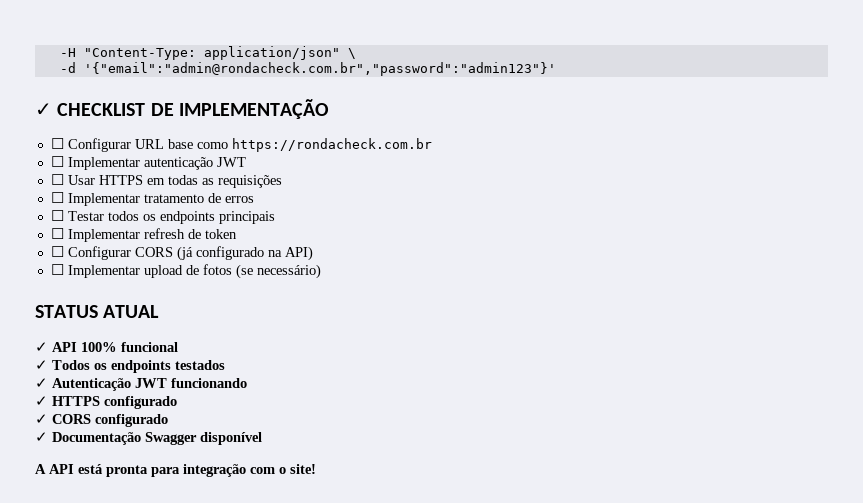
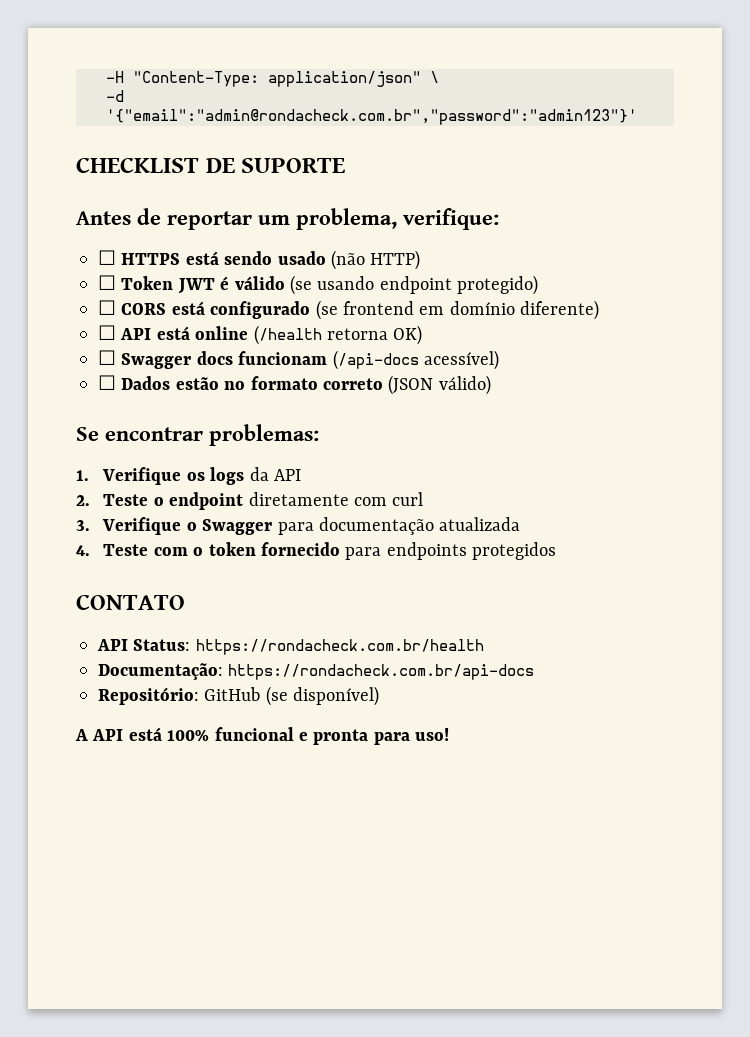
[35,103,52,116] ✓ -> (637, 117) none
[178,99,329,119] [50,138,432,152] [50,156,246,170] [50,174,282,188] [50,192,254,206] [50,210,275,224] [50,228,237,242] [50,246,313,261] [50,264,321,279] [35,305,160,318] [35,342,178,352] [35,360,225,373] [35,378,247,391] [35,396,177,409] [35,414,168,427] [35,432,262,445] [35,464,316,477] IMPLEMENTAÇÃO // ☐ Configurar URL base como https://rondacheck.com.br // ☐ Implementar autenticação JWT // ☐ Usar HTTPS em todas as requisições // ☐ Implementar tratamento de erros // ☐ Testar todos os endpoints principais // ☐ Implementar refresh de token // ☐ Configurar CORS (já configurado na API) // ☐ Implementar upload de fotos (se necessário) // STATUS ATUAL // ✓ API 100% funcional // ✓ Todos os endpoints testados // ✓ Autenticação JWT funcionando // ✓ HTTPS configurado // ✓ CORS configurado // ✓ Documentação Swagger disponível // A API está pronta para integração com o site! -> [241,158,346,173] [76,208,499,230] [98,250,421,270] [98,275,539,295] [98,300,600,320] [98,325,423,345] [98,350,499,370] [98,375,491,395] [76,424,319,446] [76,467,302,485] [76,492,424,510] [76,517,521,535] [76,542,557,560] [76,594,185,610] [97,639,484,655] [98,663,535,680] [98,686,380,706] [75,727,450,745] SUPORTE // Antes de reportar um problema, verifique: // ☐ HTTPS está sendo usado (não HTTP) // ☐ Token JWT é válido (se usando endpoint protegido) // ☐ CORS está configurado (se frontend em domínio diferente) // ☐ API está online (/health retorna OK) // ☐ Swagger docs funcionam (/api-docs acessível) // ☐ Dados estão no formato correto (JSON válido) // Se encontrar problemas: // 1. Verifique os logs da API // 2. Teste o endpoint diretamente com curl // 3. Verifique o Swagger para documentação atualizada // 4. Teste com o token fornecido para endpoints protegidos // CONTATO // API Status: https://rondacheck.com.br/health // Documentação: https://rondacheck.com.br/api-docs // Repositório: GitHub (se disponível) // A API está 100% funcional e pronta para uso!

